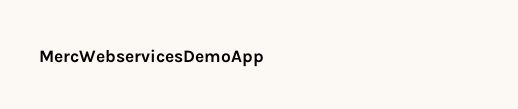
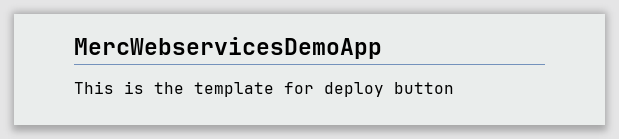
(264, 58) none -> [74,81,454,97] // This is the template for deploy button

